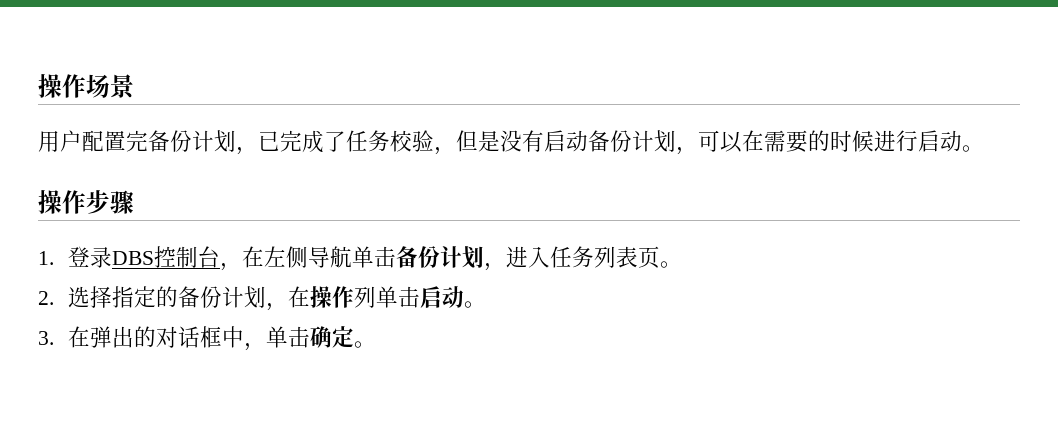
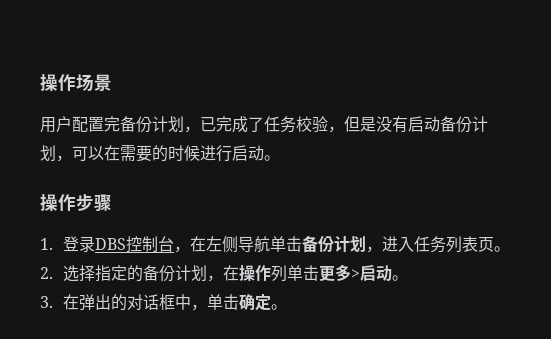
(421, 297) none -> [319,265,361,282] 更多>

